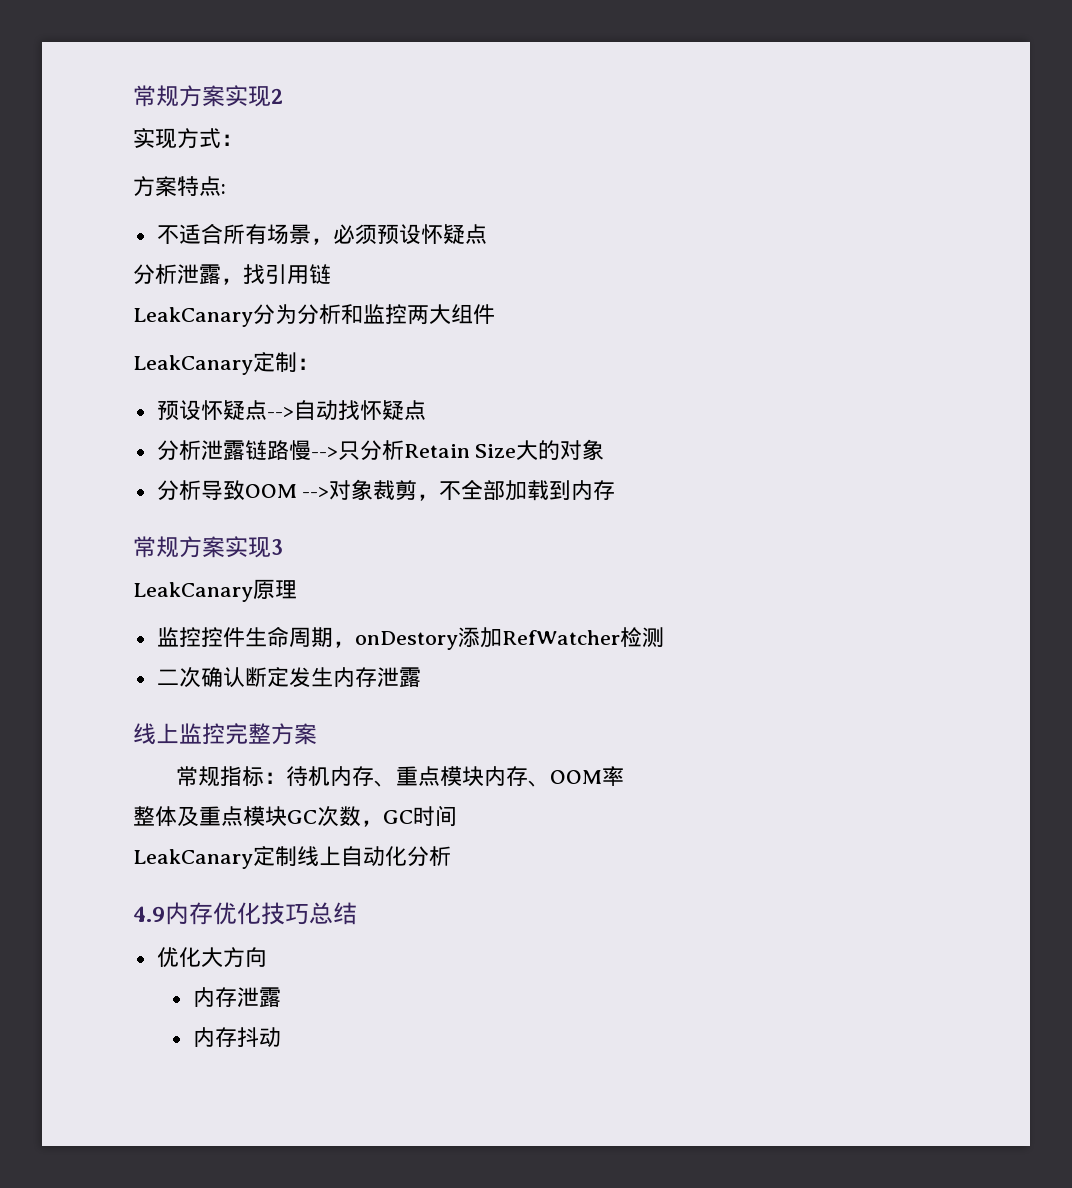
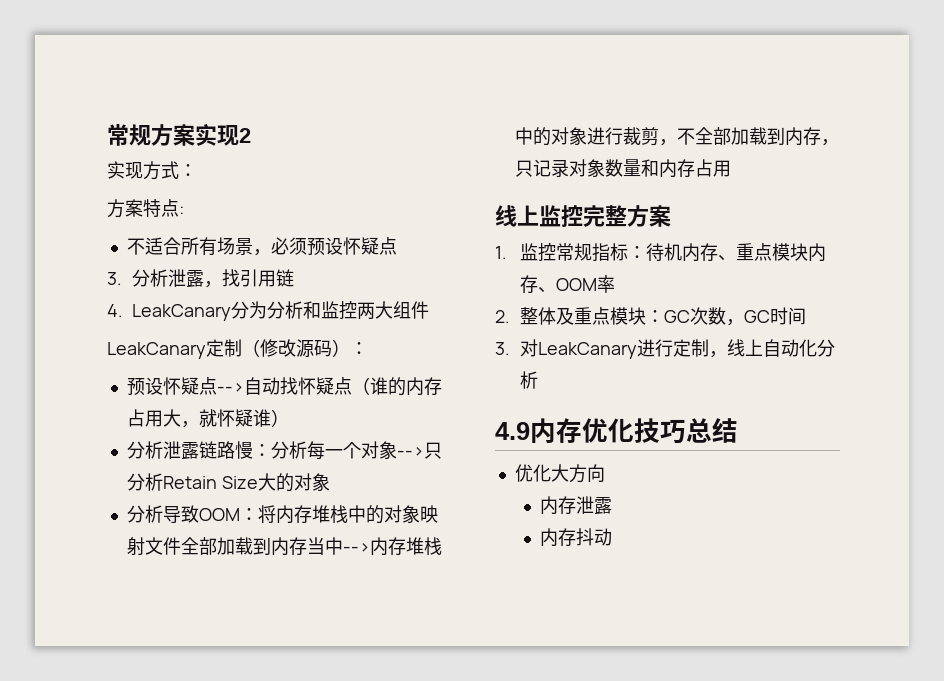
(487, 234) none -> [107,272,122,285] 3.
(331, 274) none -> [107,304,123,317] 4.
(297, 362) none -> [242,339,350,358] （修改源码）
(426, 410) none -> [351,377,442,396] [126,409,289,428] （谁的内存占用大，就怀疑谁）
(311, 450) none -> [252,441,397,460] ：分析每一个对象
[302,479,374,500] -->对象 -> [239,505,438,524] [126,537,442,556] [514,127,623,146] ：将内存堆栈中的对象映射文件全部加载到内存当中-->内存堆栈中的对象进行
[133,536,283,558] [133,579,297,602] [156,626,664,650] [156,667,421,688] // 常规方案实现3 // LeakCanary原理 // 监控控件生命周期，onDestory添加RefWatcher检测 // 二次确认断定发生内存泄露 -> [820,139,839,146] [514,159,731,178] ，只记录对象数量和内存占用
(317, 734) none -> [495,243,557,262] 1.监控
(624, 776) none -> [495,310,510,323] 2.
(287, 816) none -> [646,310,665,323] ：
[133,846,297,869] LeakCanary定制 -> [495,339,728,359] 3.对LeakCanary进行定制，

